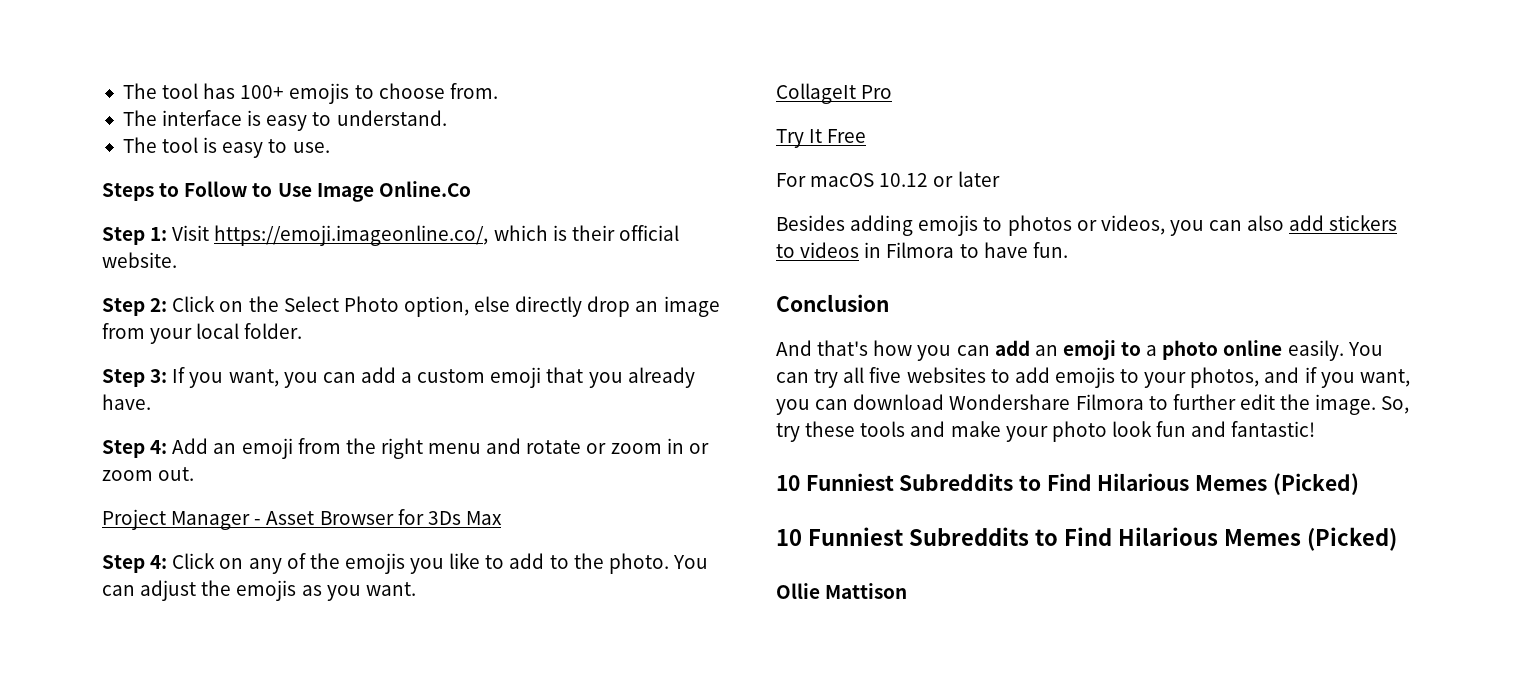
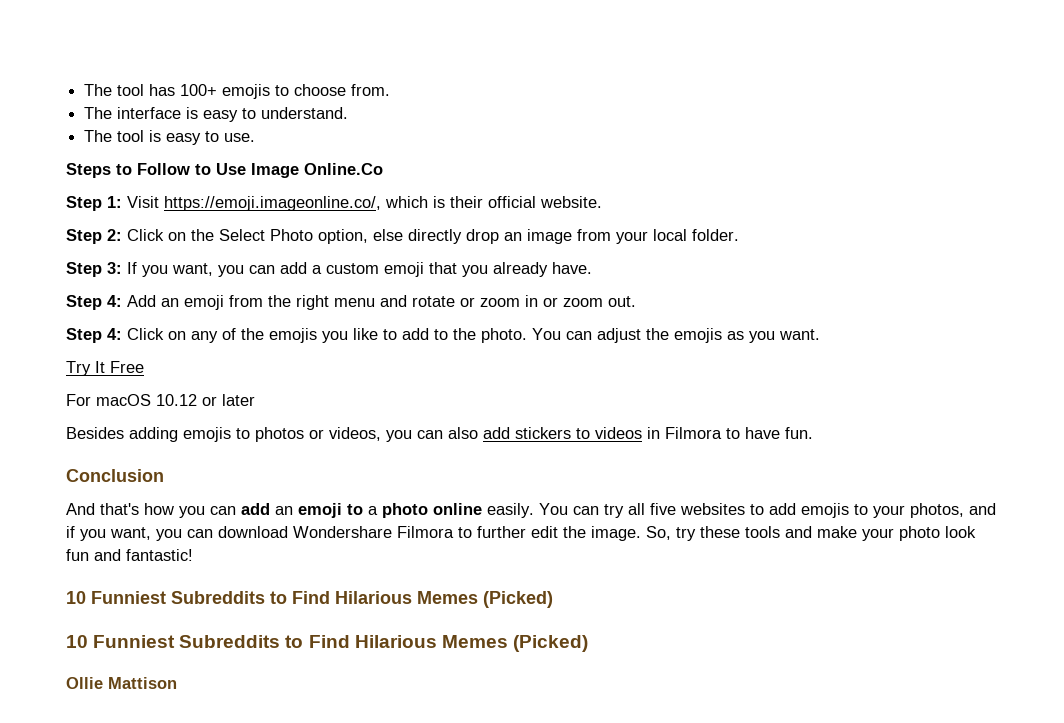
[102,509,502,530] // Project Manager - Asset Browser for 3Ds Max -> (636, 301) none
[776,83,893,104] // CollageIt Pro -> (820, 334) none

